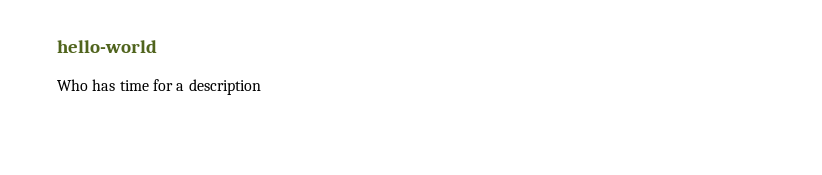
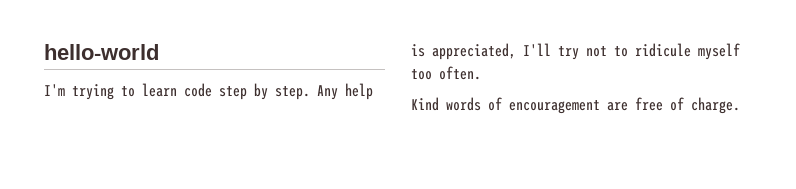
[57,79,261,95] Who has time for a description -> [44,83,373,100] [411,43,740,60] [411,66,481,80] [411,97,740,114] I'm trying to learn code step by step. Any help is appreciated, I'll try not to ridicule myself too often. // Kind words of encouragement are free of charge.

